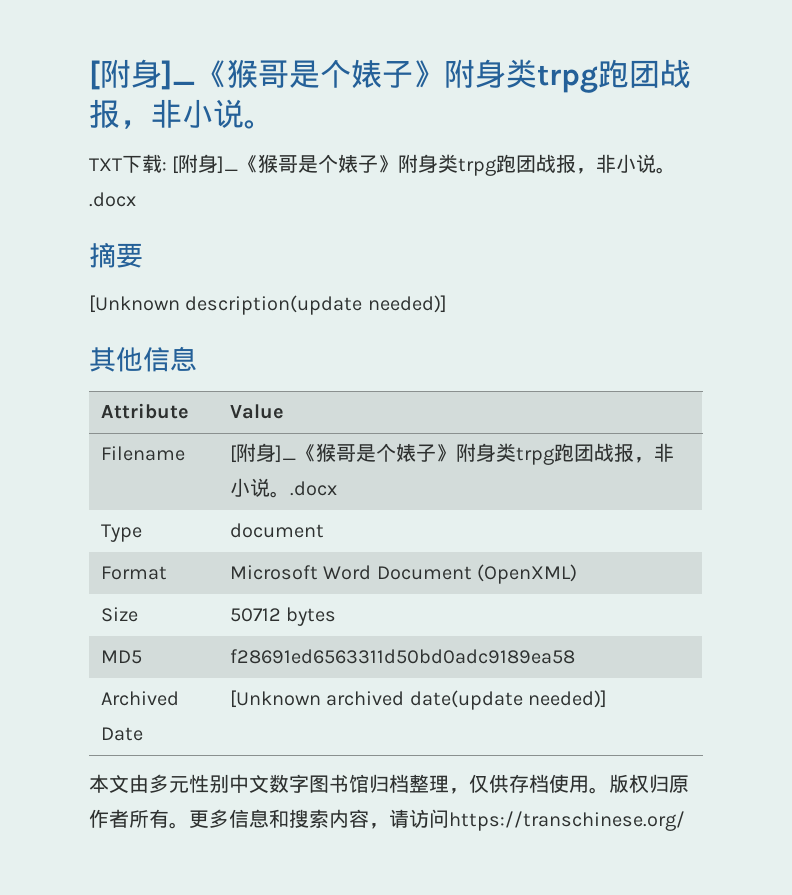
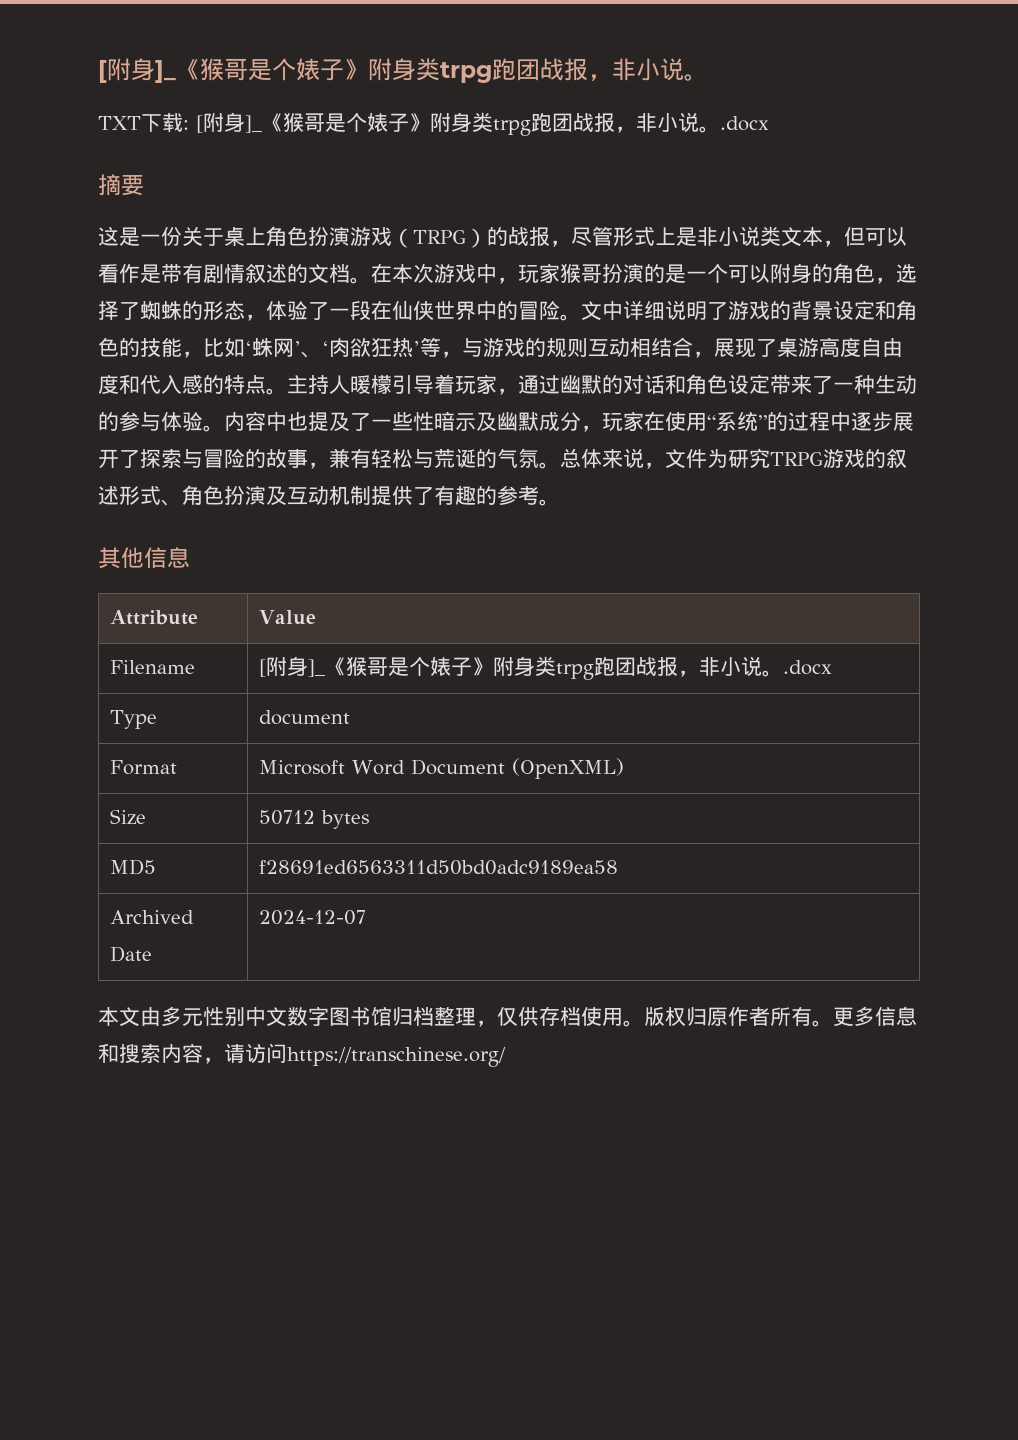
[89,295,447,315] [Unknown description(update needed)] -> [98,226,907,248] [98,263,917,284] [98,300,917,321] [98,337,903,358] [98,374,917,395] [98,411,914,432] [98,448,907,469] [98,485,560,506] 这是一份关于桌上角色扮演游戏（TRPG）的战报，尽管形式上是非小说类文本，但可以看作是带有剧情叙述的文档。在本次游戏中，玩家猴哥扮演的是一个可以附身的角色，选择了蜘蛛的形态，体验了一段在仙侠世界中的冒险。文中详细说明了游戏的背景设定和角色的技能，比如‘蛛网’、‘肉欲狂热’等，与游戏的规则互动相结合，展现了桌游高度自由度和代入感的特点。主持人暖檬引导着玩家，通过幽默的对话和角色设定带来了一种生动的参与体验。内容中也提及了一些性暗示及幽默成分，玩家在使用“系统”的过程中逐步展开了探索与冒险的故事，兼有轻松与荒诞的气氛。总体来说，文件为研究TRPG游戏的叙述形式、角色扮演及互动机制提供了有趣的参考。
[229,690,607,710] [Unknown archived date(update needed)] -> [259,910,367,925] 2024-12-07

